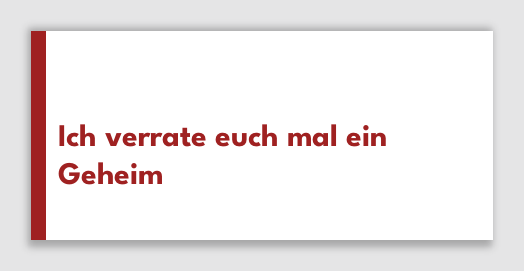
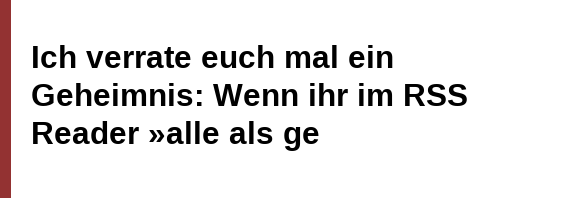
[58,162,163,185] Geheim -> [31,83,468,106] [31,121,320,151] Geheimnis: Wenn ihr im RSS Reader »alle als ge

